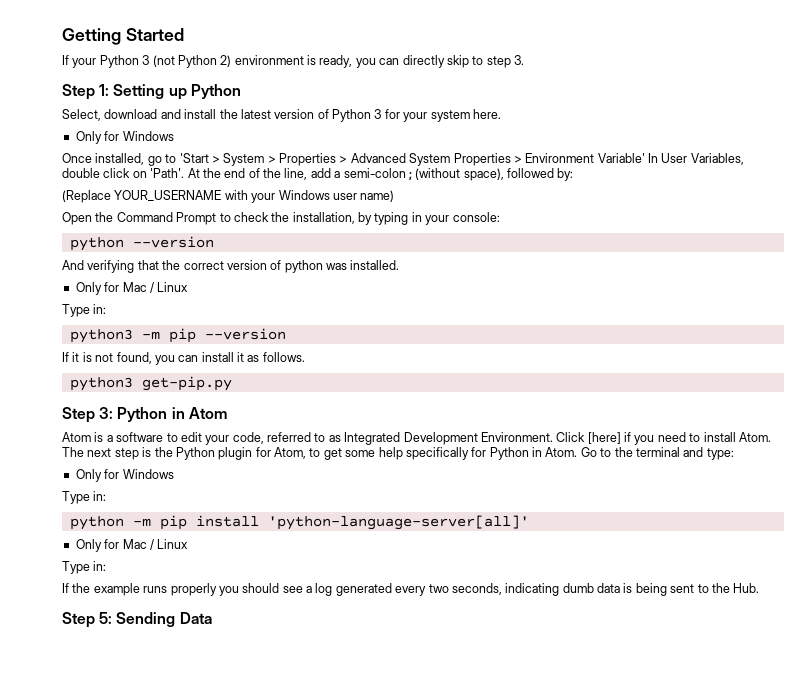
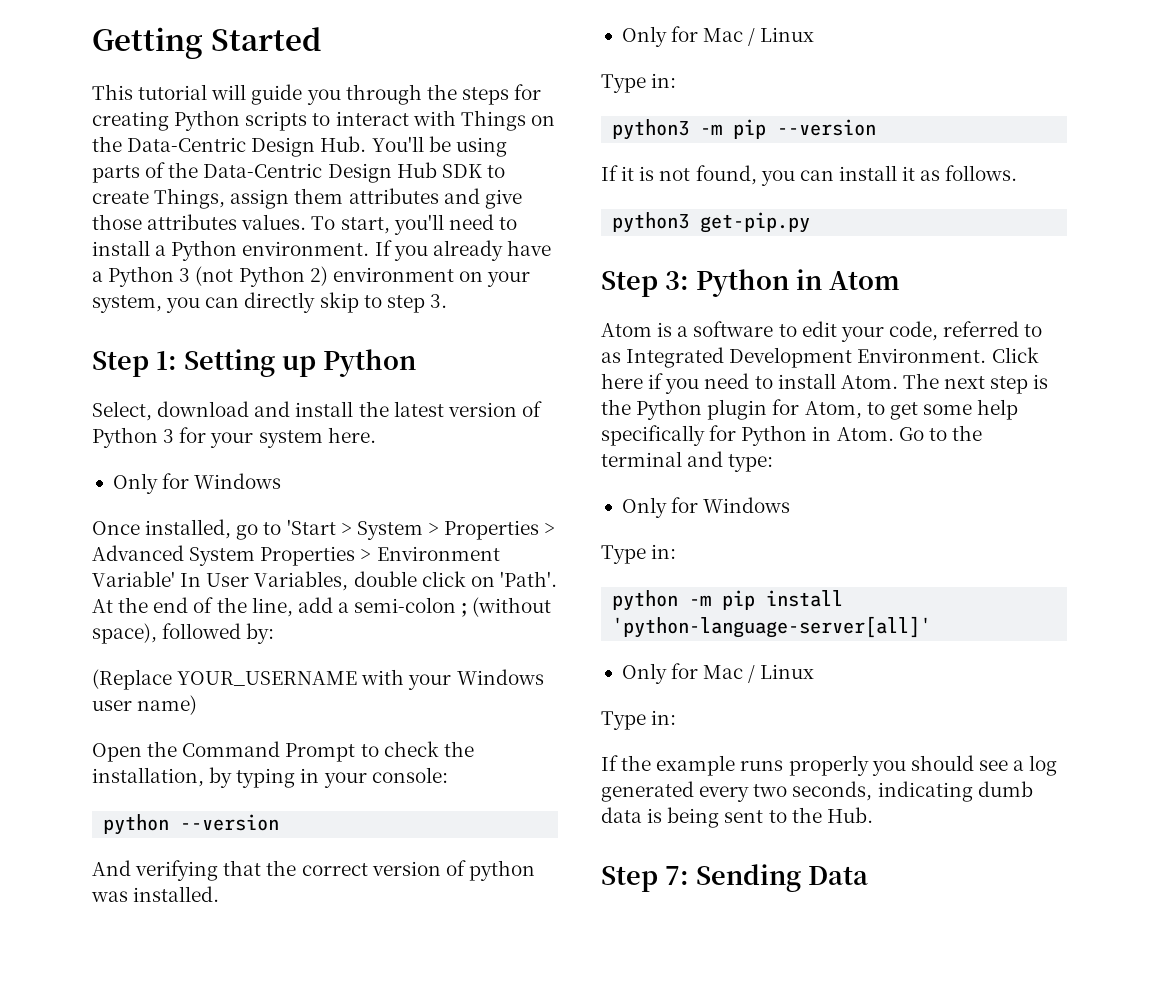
[62,55,97,68] If your -> [92,84,542,105] [92,110,555,131] [92,136,507,157] [92,162,505,183] [92,188,522,209] [92,214,517,235] [92,240,551,261] [92,271,103,282] This tutorial will guide you through the steps for creating Python scripts to interact with Things on the Data-Centric Design Hub. You'll be using parts of the Data-Centric Design Hub SDK to create Things, assign them attributes and give those attributes values. To start, you'll need to install a Python environment. If you already have a
[307,55,353,68] is ready, -> [458,271,531,287] [92,295,162,313] on your system,
[587,432,621,444] [here] -> [601,373,643,389] here
[99,612,113,624] 5: -> [664,866,689,885] 7:

